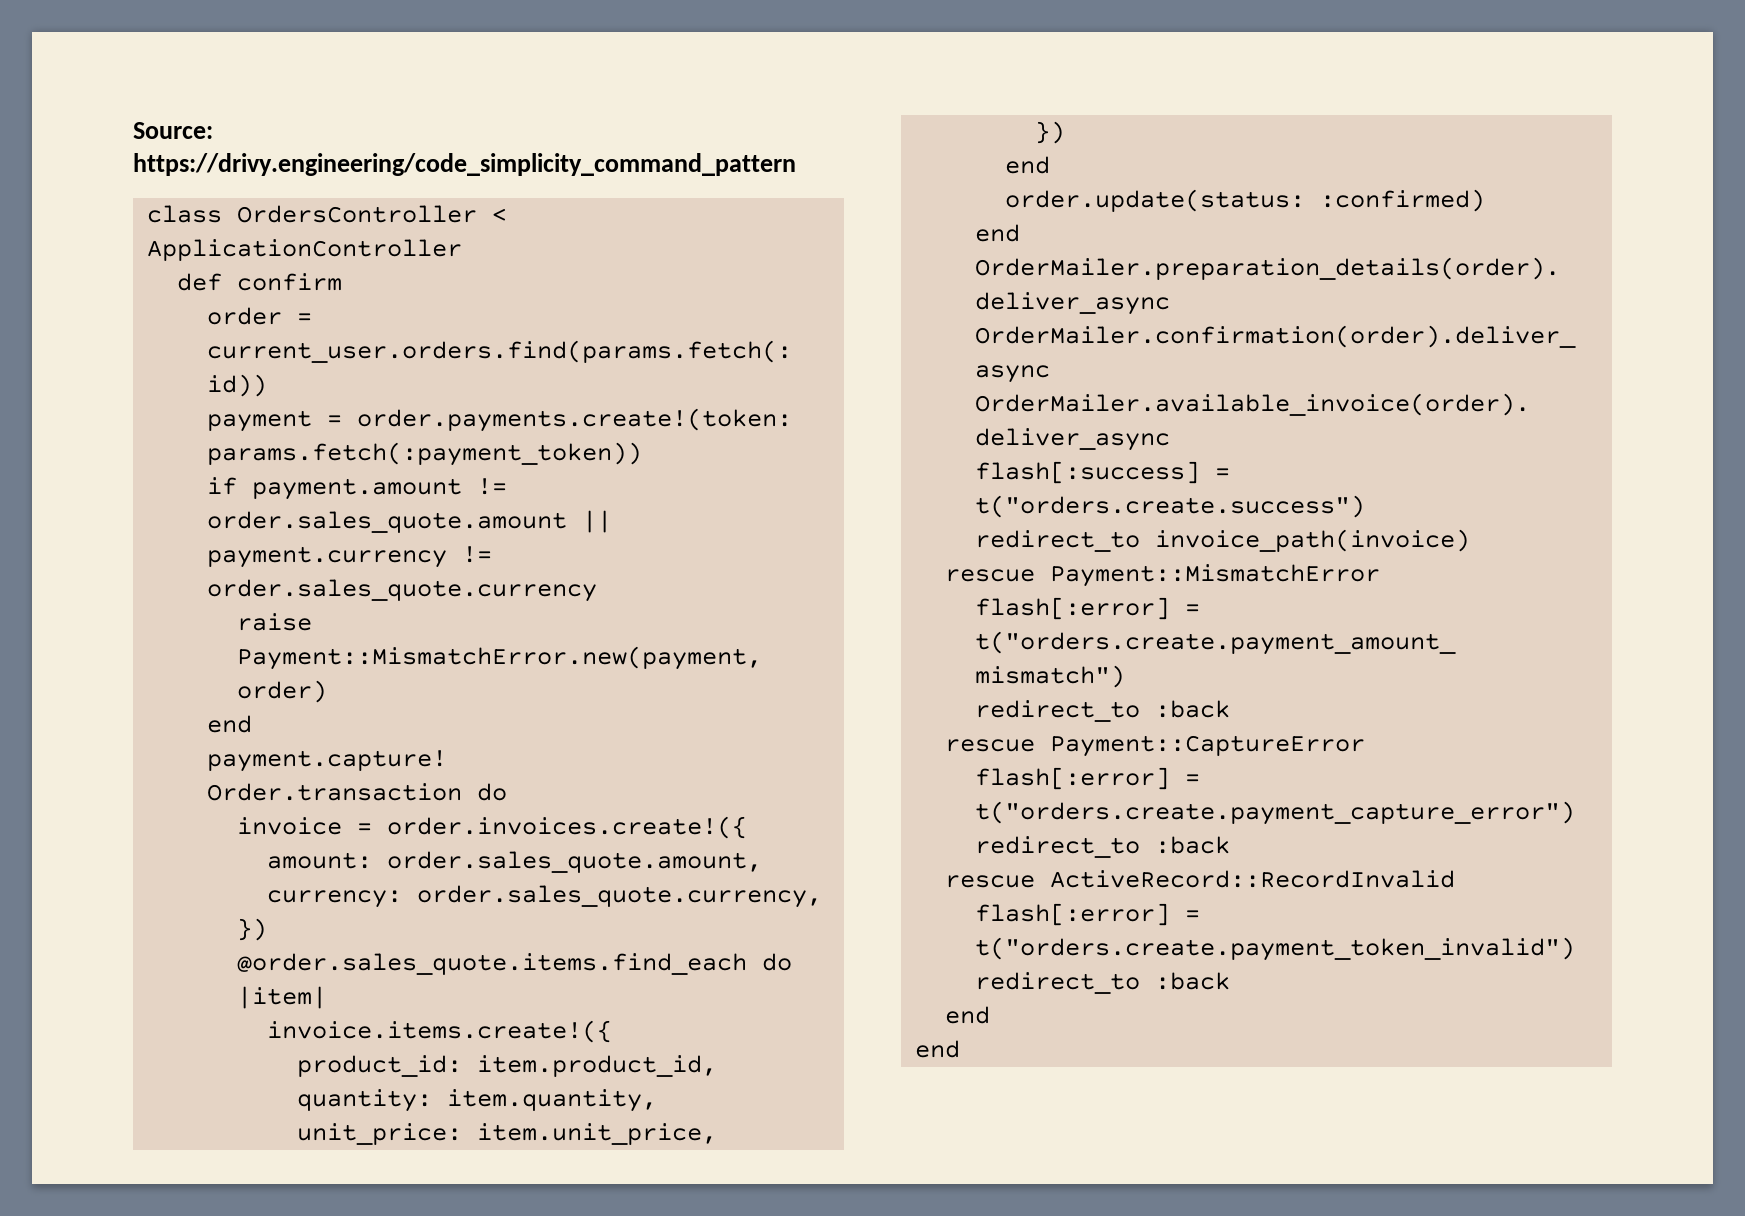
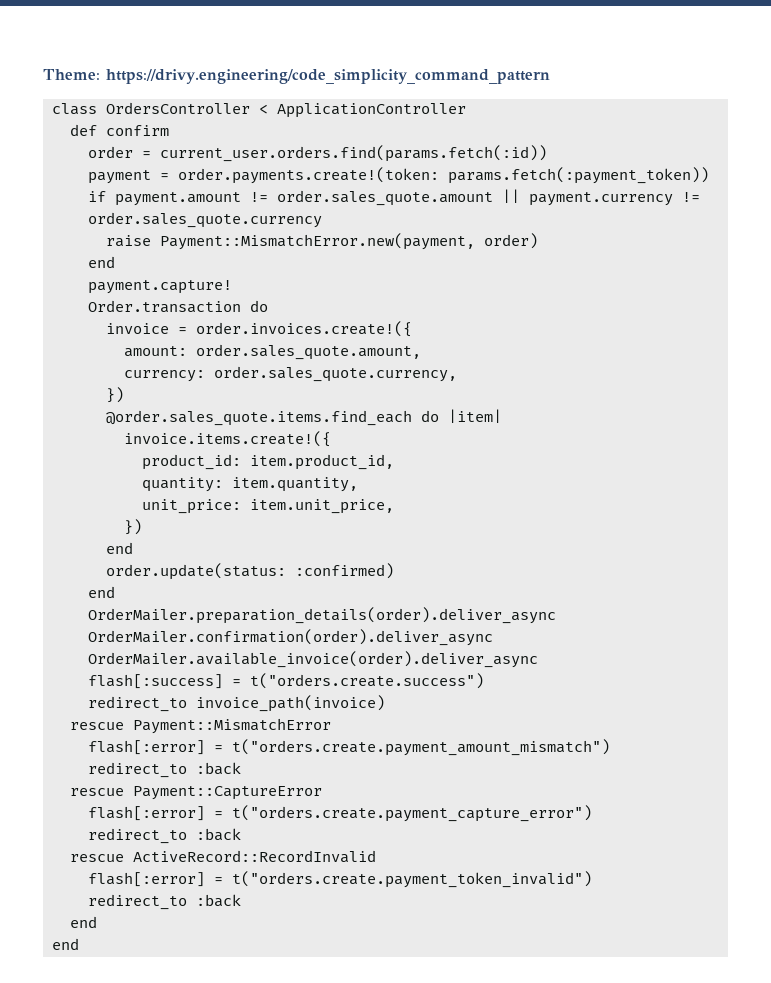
[133,122,213,139] Source: -> [43,69,100,80] Theme:

